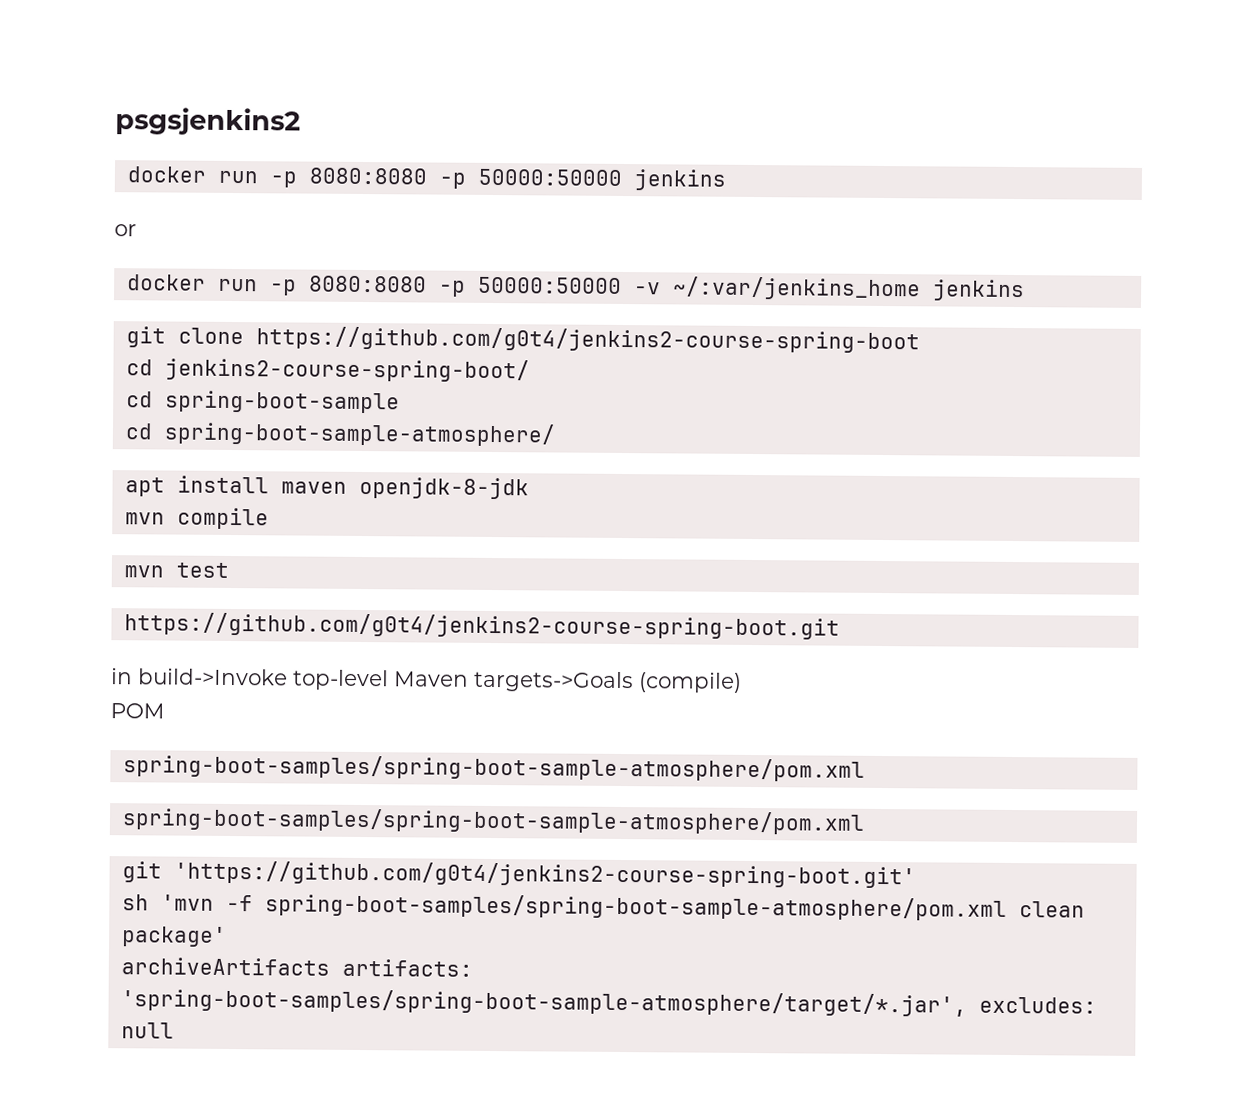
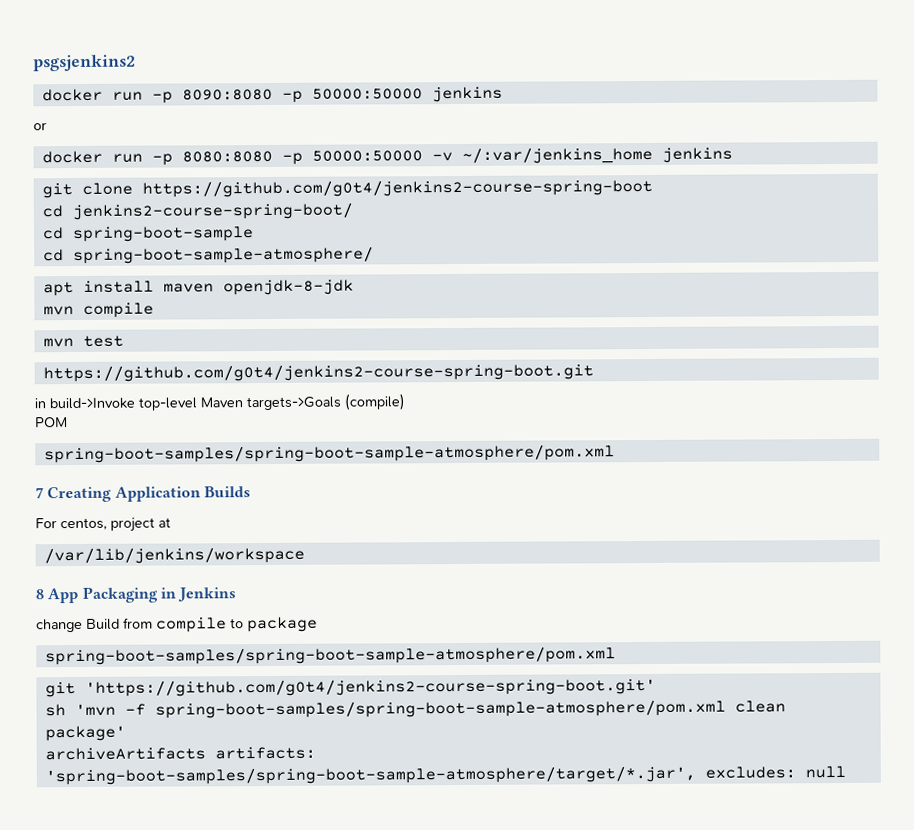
[308,167,428,185] 8080:8080 -> [181,88,273,101] 8090:8080
(865, 768) none -> [35,486,251,503] [35,517,171,532] [43,546,305,565] [35,586,237,604] [36,616,318,633] // 7 Creating Application Builds // For centos, project at // /var/lib/jenkins/workspace // 8 App Packaging in Jenkins // change Build from compile to package

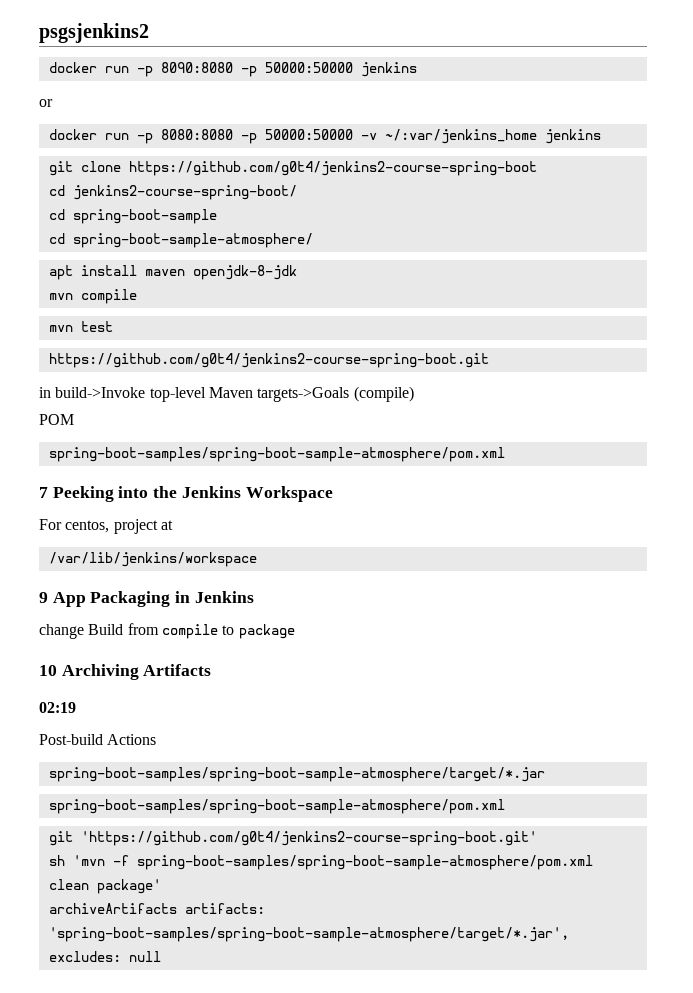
[47,486,251,503] Creating Application Builds -> [52,486,333,502] Peeking into the Jenkins Workspace
[35,589,44,600] 8 -> [39,592,48,603] 9
(318, 624) none -> [39,664,212,680] [39,702,76,713] [39,734,157,745] [48,767,545,782] // 10 Archiving Artifacts // 02:19 // Post-build Actions // spring-boot-samples/spring-boot-sample-atmosphere/target/*.jar

